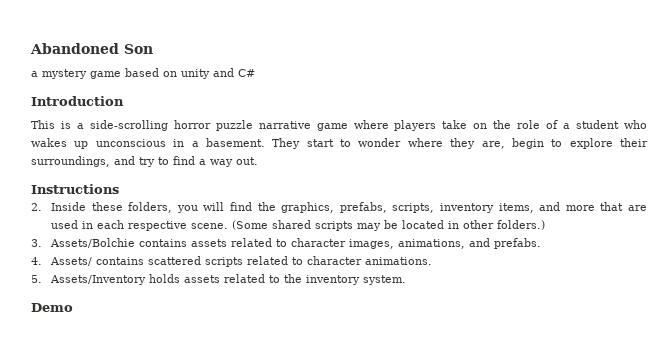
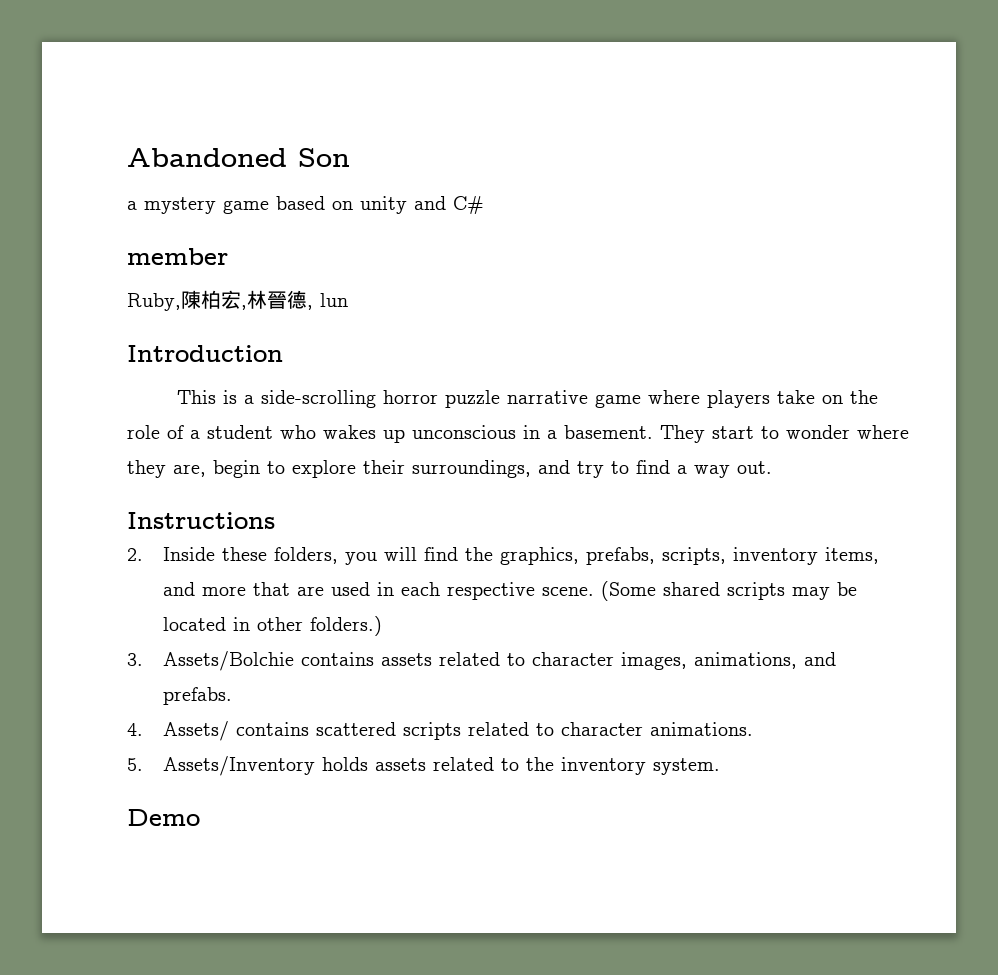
(255, 73) none -> [127,248,228,265] [127,290,348,311] // member // Ruby,陳柏宏,林晉德, lun

